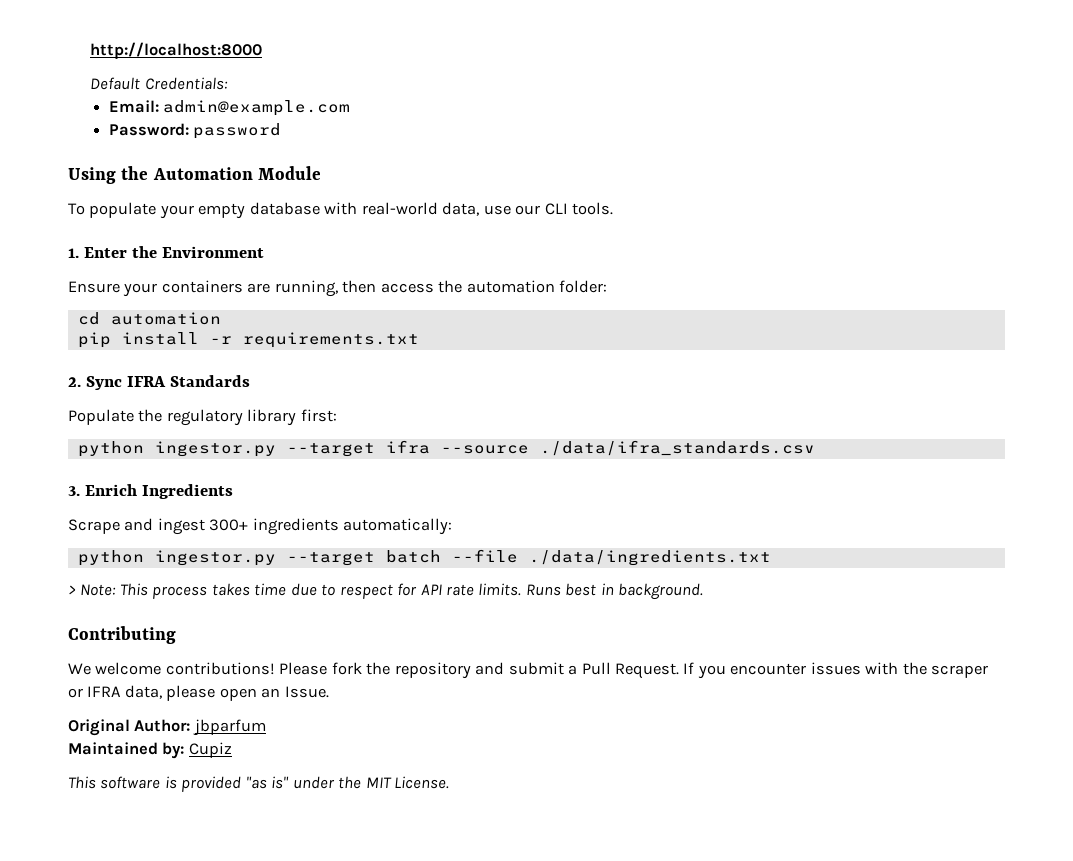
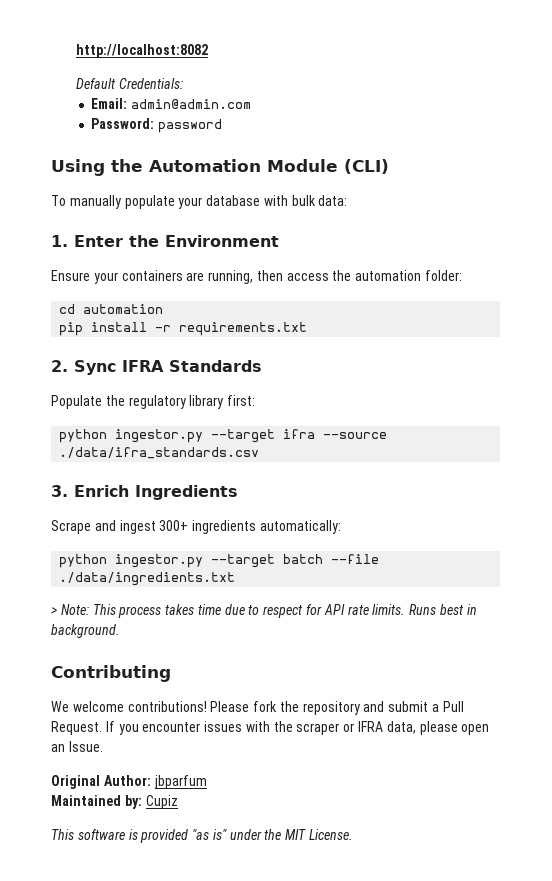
[90,42,263,59] http://localhost:8000 -> [76,44,209,58] http://localhost:8082
[162,100,350,116] admin@example.com -> [131,99,252,109] admin@admin.com
(322, 173) none -> [344,159,389,174] (CLI)
(85, 209) none -> [69,195,121,209] manually
[198,203,246,219] empty -> (203, 203) none
[361,202,614,216] real-world data, use our CLI tools. -> [291,195,348,206] bulk data:

